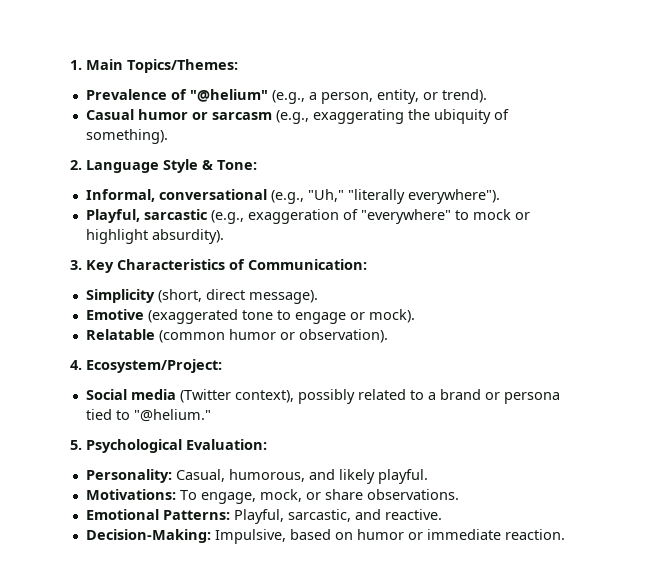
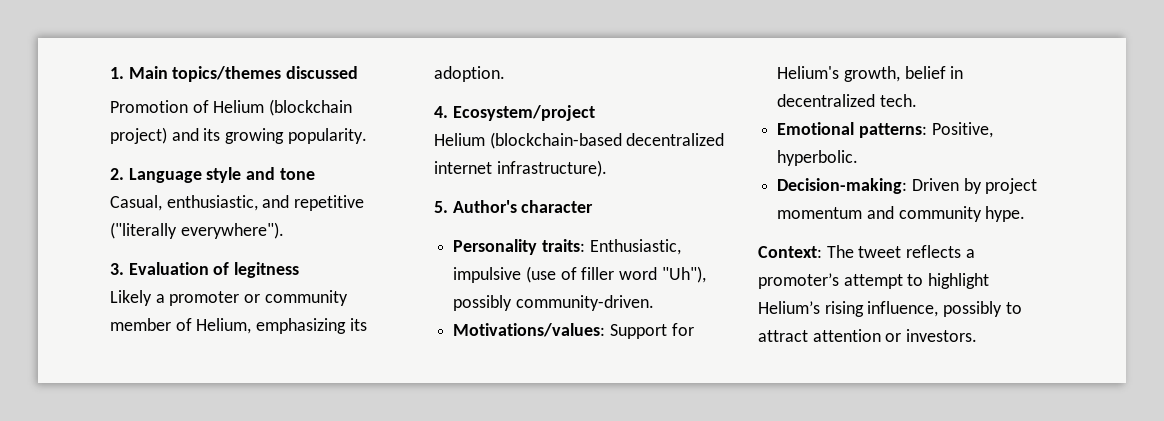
[127,59,238,73] [85,89,487,104] [85,109,509,124] [85,129,168,144] [70,159,257,173] [85,189,500,204] [85,209,530,224] [85,229,224,244] [70,259,367,273] [85,289,318,304] [85,309,415,324] [85,329,388,343] [70,359,222,373] [85,389,560,404] [85,409,211,422] [70,439,267,453] [85,469,428,484] [85,489,459,504] [85,509,442,524] [85,529,565,544] Topics/Themes: // Prevalence of "@helium" (e.g., a person, entity, or trend). // Casual humor or sarcasm (e.g., exaggerating the ubiquity of something). // 2. Language Style & Tone: // Informal, conversational (e.g., "Uh," "literally everywhere"). // Playful, sarcastic (e.g., exaggeration of "everywhere" to mock or highlight absurdity). // 3. Key Characteristics of Communication: // Simplicity (short, direct message). // Emotive (exaggerated tone to engage or mock). // Relatable (common humor or observation). // 4. Ecosystem/Project: // Social media (Twitter context), possibly related to a brand or persona tied to "@helium." // 5. Psychological Evaluation: // Personality: Casual, humorous, and likely playful. // Motivations: To engage, mock, or share observations. // Emotional Patterns: Playful, sarcastic, and reactive. // Decision-Making: Impulsive, based on humor or immediate reaction. -> [172,66,359,82] [110,99,353,116] [110,127,367,144] [110,167,315,183] [110,195,365,211] [110,222,284,239] [110,262,300,278] [110,290,348,306] [110,318,367,334] [434,66,505,82] [434,105,595,121] [434,132,725,149] [434,160,607,177] [434,200,594,213] [453,239,681,255] [453,266,706,283] [453,295,654,311] [453,323,694,339] [777,66,964,82] [777,94,917,107] [777,122,993,138] [777,150,859,166] [777,178,1038,194] [777,206,1026,222] [758,245,975,258] [758,273,990,289] [758,301,1022,317] [758,329,978,342] topics/themes discussed // Promotion of Helium (blockchain project) and its growing popularity. // 2. Language style and tone // Casual, enthusiastic, and repetitive ("literally everywhere"). // 3. Evaluation of legitness // Likely a promoter or community member of Helium, emphasizing its adoption. // 4. Ecosystem/project // Helium (blockchain-based decentralized internet infrastructure). // 5. Author's character // Personality traits: Enthusiastic, impulsive (use of filler word "Uh"), possibly community-driven. // Motivations/values: Support for Helium's growth, belief in decentralized tech. // Emotional patterns: Positive, hyperbolic. // Decision-making: Driven by project momentum and community hype. // Context: The tweet reflects a promoter’s attempt to highlight Helium’s rising influence, possibly to attract attention or investors.

